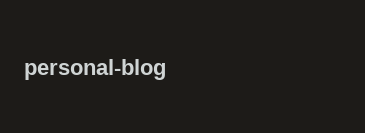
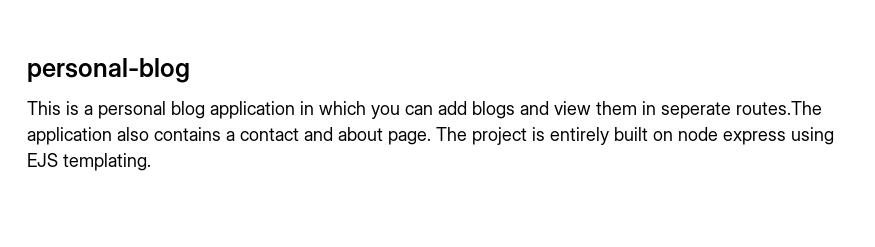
(166, 69) none -> [27,101,822,119] [27,127,834,145] [27,153,151,171] // This is a personal blog application in which you can add blogs and view them in seperate routes.The application also contains a contact and about page. The project is entirely built on node express using EJS templating.

